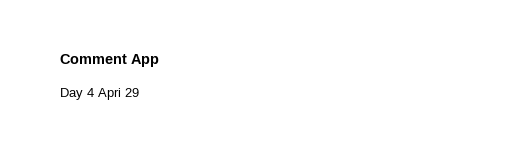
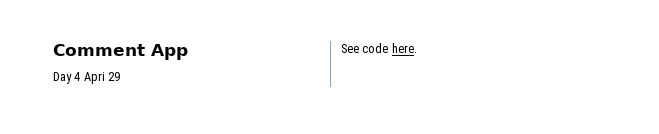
(139, 92) none -> [341,43,417,53] // See code here.

